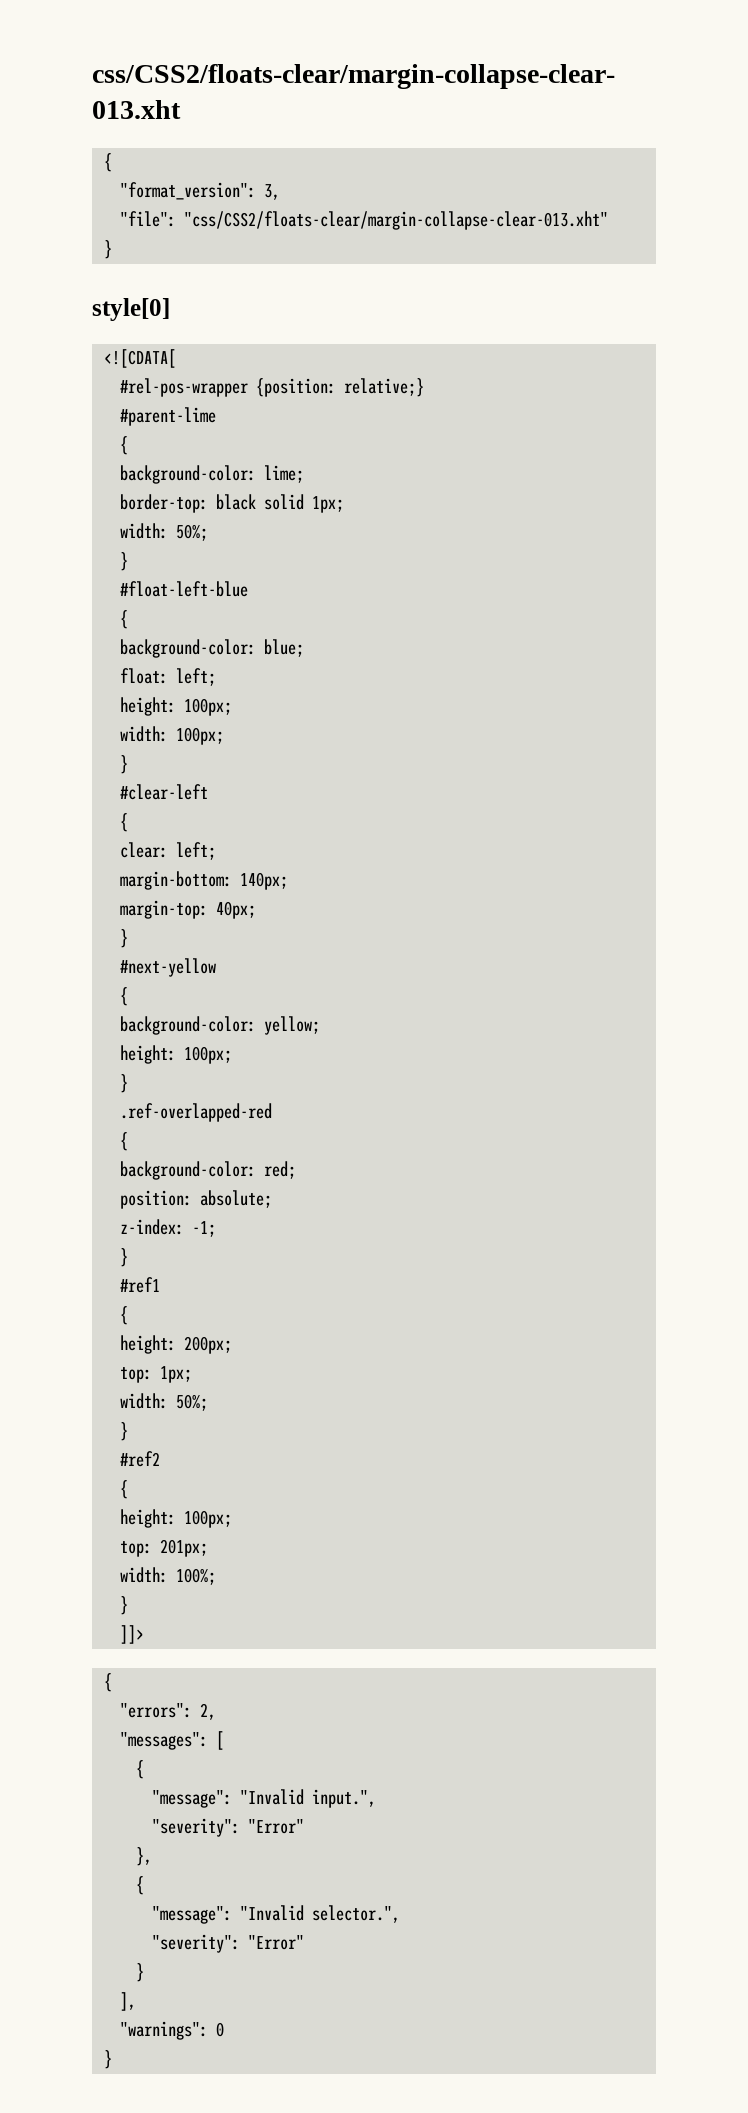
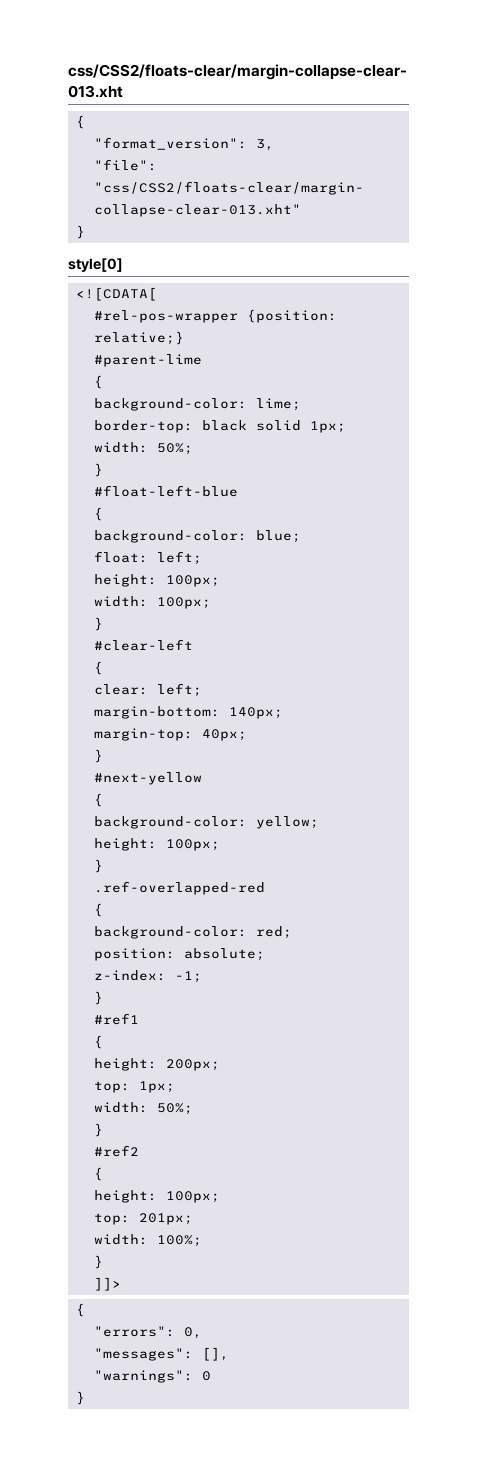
[200,1703,216,1720] 2, -> [183,1327,202,1339] 0,
[216,1731,224,1750] [136,1760,144,1779] [152,1789,376,1808] [152,1818,304,1837] [136,1847,152,1866] [136,1876,144,1895] [152,1905,400,1924] [152,1934,304,1953] [136,1963,144,1982] [120,1992,136,2011] [ // { // "message": "Invalid input.", // "severity": "Error" // }, // { // "message": "Invalid selector.", // "severity": "Error" // } // ], -> [201,1347,229,1361] [],

